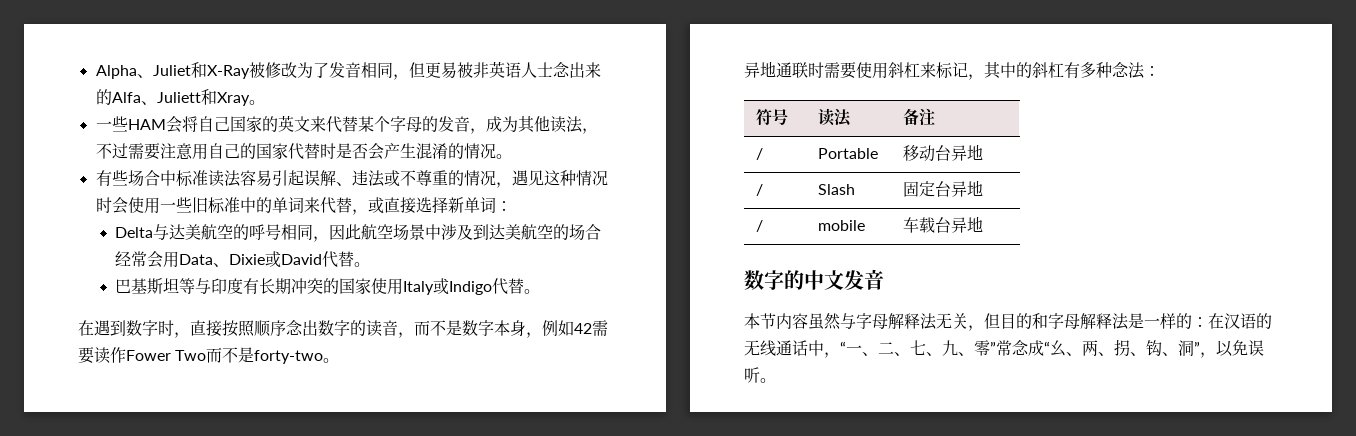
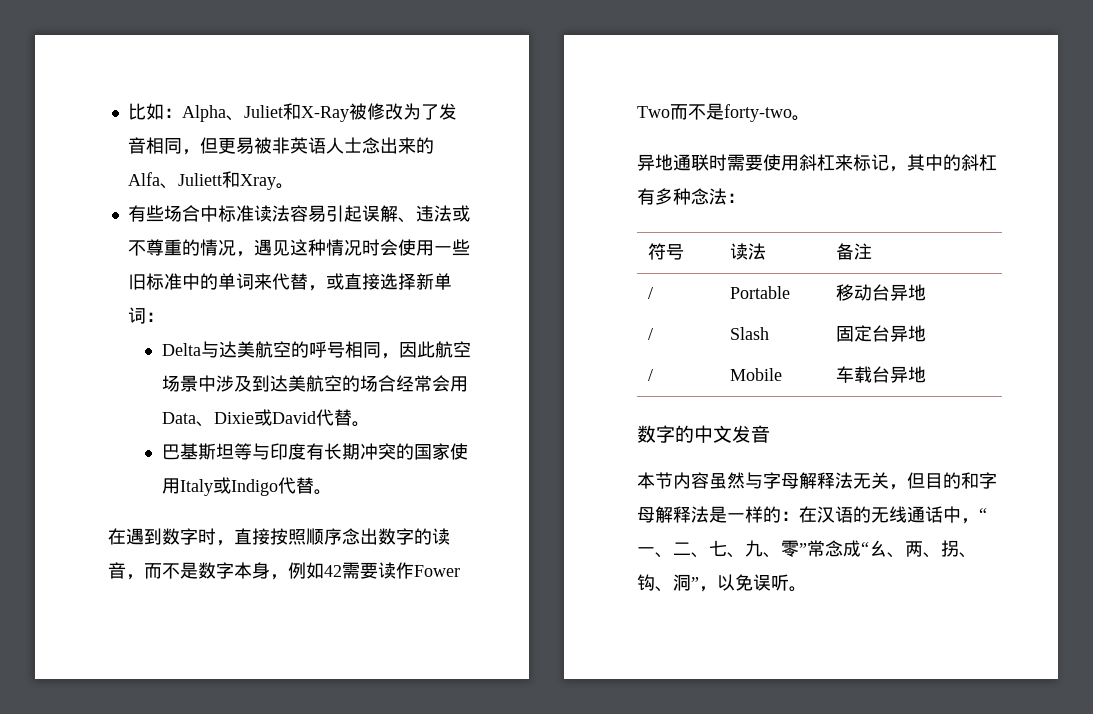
(95, 72) none -> [127,103,182,120] 比如：
[95,115,598,134] [95,143,512,160] // 一些HAM会将自己国家的英文来代替某个字母的发音，成为其他读法，不过需要注意用自己的国家代替时是否会产生混淆的情况。 -> (294, 186) none
[818,220,866,231] mobile -> [729,368,782,381] Mobile

